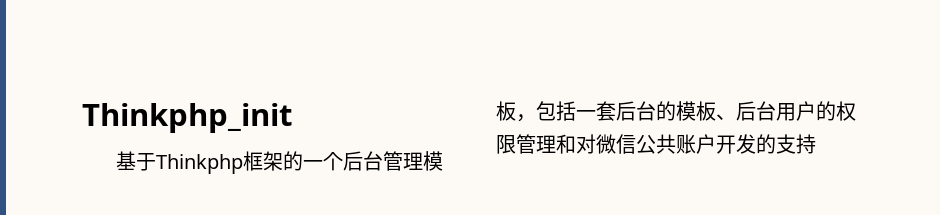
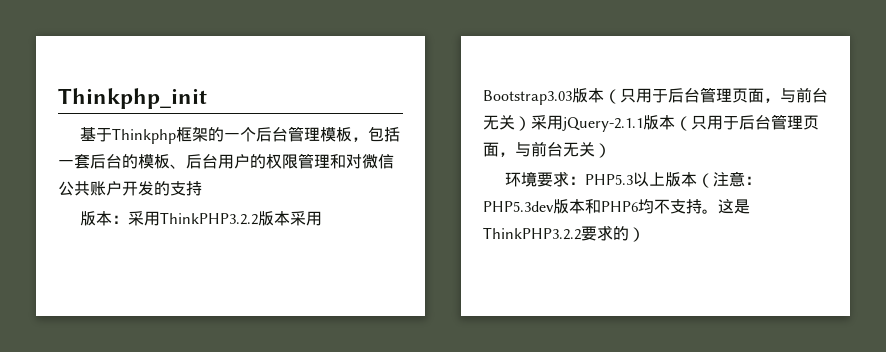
(816, 144) none -> [79,211,322,226] [483,87,828,105] [483,114,819,132] [483,141,611,158] [504,171,761,188] [483,199,750,214] [483,225,645,242] // 版本：采用ThinkPHP3.2.2版本采用Bootstrap3.03版本（只用于后台管理页面，与前台无关）采用jQuery-2.1.1版本（只用于后台管理页面，与前台无关） // 环境要求：PHP5.3以上版本（注意：PHP5.3dev版本和PHP6均不支持。这是ThinkPHP3.2.2要求的）

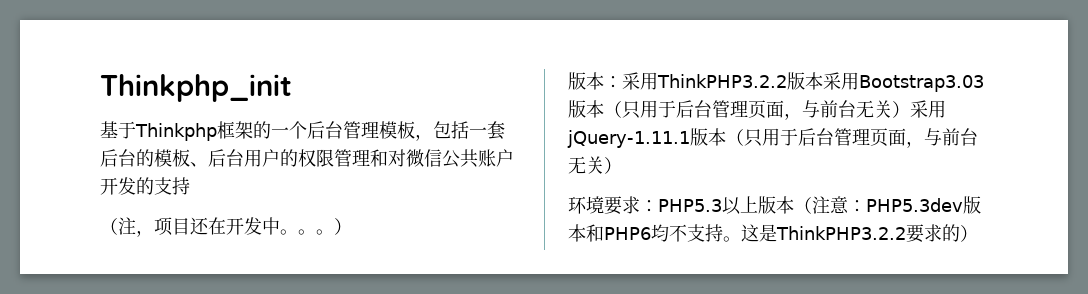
(202, 188) none -> [100,217,352,237] // （注，项目还在开发中。。。）
[562,117,643,132] jQuery-2.1.1 -> [567,130,690,148] jQuery-1.11.1

